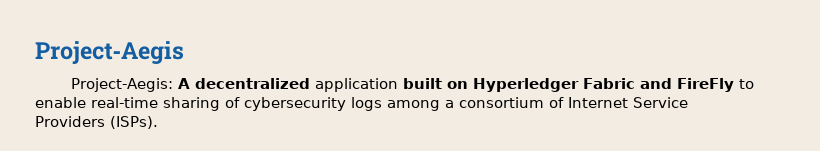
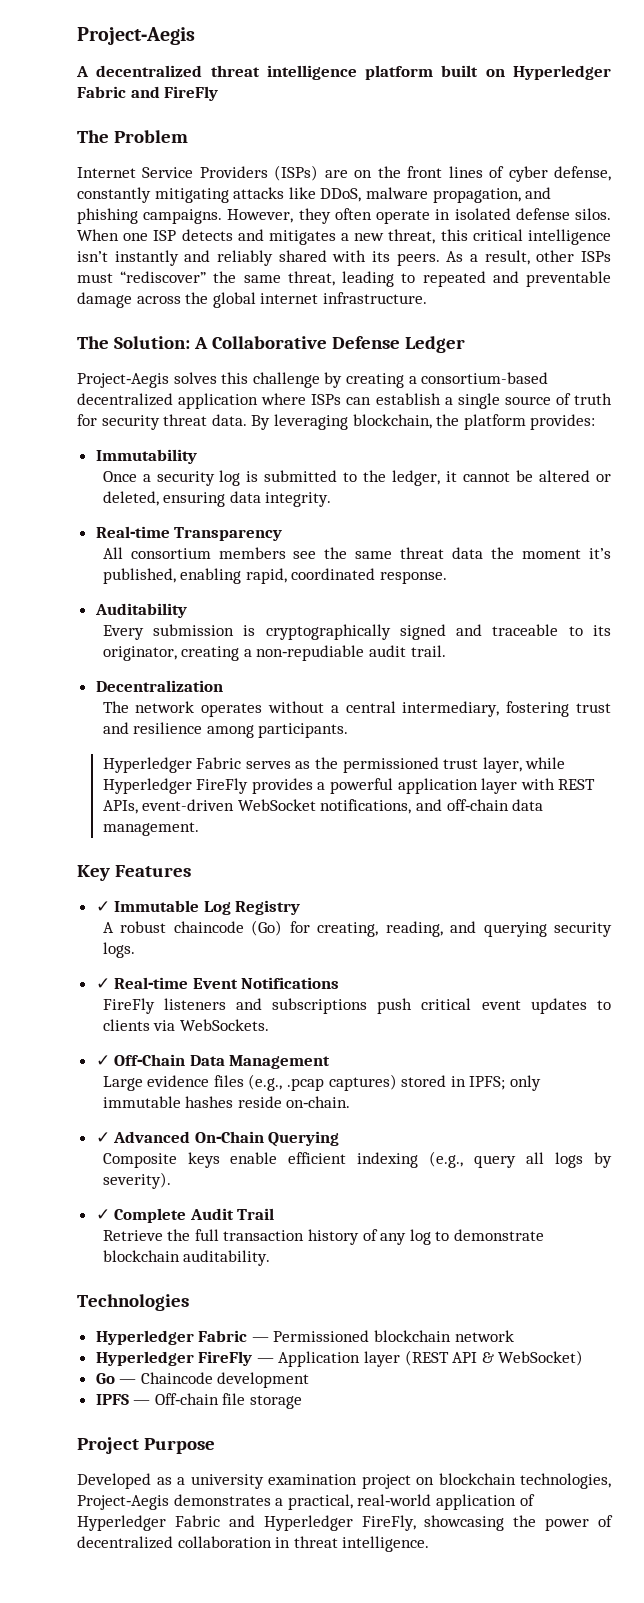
[71,78,174,92] Project-Aegis: -> (195, 36) none
[315,78,399,92] application -> [210,65,434,80] threat intelligence platform
[739,79,755,89] [35,97,688,111] [35,116,158,129] to enable real-time sharing of cybersecurity logs among a consortium of Internet Service Providers (ISPs). -> [77,130,188,143] [77,165,611,182] [77,187,552,203] [77,208,611,224] [77,229,611,245] [77,250,612,266] [77,271,611,287] [77,292,427,308] [77,336,465,353] [77,372,549,388] [77,393,613,409] [77,414,596,430] [95,449,197,464] [102,470,612,486] [102,491,332,507] [95,526,283,541] [102,547,611,559] [102,568,447,584] [94,603,187,618] [102,624,611,640] [102,645,446,661] [95,680,223,692] [102,701,611,717] [102,722,349,738] [102,757,566,773] [102,778,596,794] [102,799,544,814] [102,822,199,836] [77,865,191,881] [95,900,301,915] [102,920,612,937] [102,942,135,958] [95,977,340,989] [102,998,611,1014] [102,1019,269,1031] [95,1054,331,1069] [102,1074,541,1091] [102,1096,351,1108] [95,1131,340,1147] [102,1151,612,1168] [102,1172,171,1189] [95,1208,275,1223] [102,1229,544,1245] [102,1250,271,1266] [77,1294,189,1311] [95,1330,514,1345] [95,1350,584,1367] [95,1372,310,1388] [95,1393,303,1409] [77,1437,215,1454] [77,1473,611,1489] [77,1494,535,1510] [77,1515,613,1531] [77,1536,430,1552] // The Problem // Internet Service Providers (ISPs) are on the front lines of cyber defense, constantly mitigating attacks like DDoS, malware propagation, and phishing campaigns. However, they often operate in isolated defense silos. When one ISP detects and mitigates a new threat, this critical intelligence isn’t instantly and reliably shared with its peers. As a result, other ISPs must “rediscover” the same threat, leading to repeated and preventable damage across the global internet infrastructure. // The Solution: A Collaborative Defense Ledger // Project‑Aegis solves this challenge by creating a consortium-based decentralized application where ISPs can establish a single source of truth for security threat data. By leveraging blockchain, the platform provides: // Immutability // Once a security log is submitted to the ledger, it cannot be altered or deleted, ensuring data integrity. // Real‑time Transparency // All consortium members see the same threat data the moment it’s published, enabling rapid, coordinated response. // Auditability // Every submission is cryptographically signed and traceable to its originator, creating a non‑repudiable audit trail. // Decentralization // The network operates without a central intermediary, fostering trust and resilience among participants. // Hyperledger Fabric serves as the permissioned trust layer, while Hyperledger FireFly provides a powerful application layer with REST APIs, event-driven WebSocket notifications, and off‑chain data management. // Key Features // ✓ Immutable Log Registry // A robust chaincode (Go) for creating, reading, and querying security logs. // ✓ Real‑time Event Notifications // FireFly listeners and subscriptions push critical event updates to clients via WebSockets. // ✓ Off‑Chain Data Management // Large evidence files (e.g., .pcap captures) stored in IPFS; only immutable hashes reside on‑chain. // ✓ Advanced On‑Chain Querying // Composite keys enable efficient indexing (e.g., query all logs by severity). // ✓ Complete Audit Trail // Retrieve the full transaction history of any log to demonstrate blockchain auditability. // Technologies // Hyperledger Fabric — Permissioned blockchain network // Hyperledger FireFly — Application layer (REST API & WebSocket) // Go — Chaincode development // IPFS — Off‑chain file storage // Project Purpose // Developed as a university examination project on blockchain technologies, Project‑Aegis demonstrates a practical, real‑world application of Hyperledger Fabric and Hyperledger FireFly, showcasing the power of decentralized collaboration in threat intelligence.

